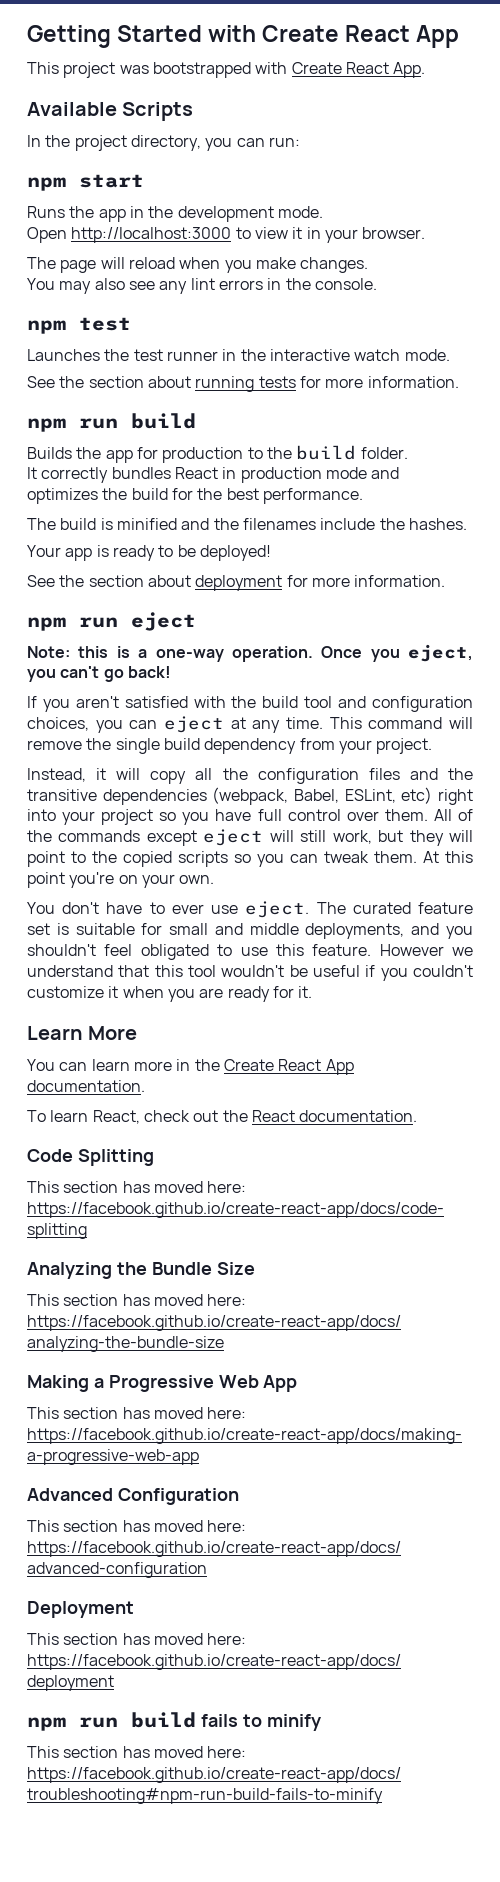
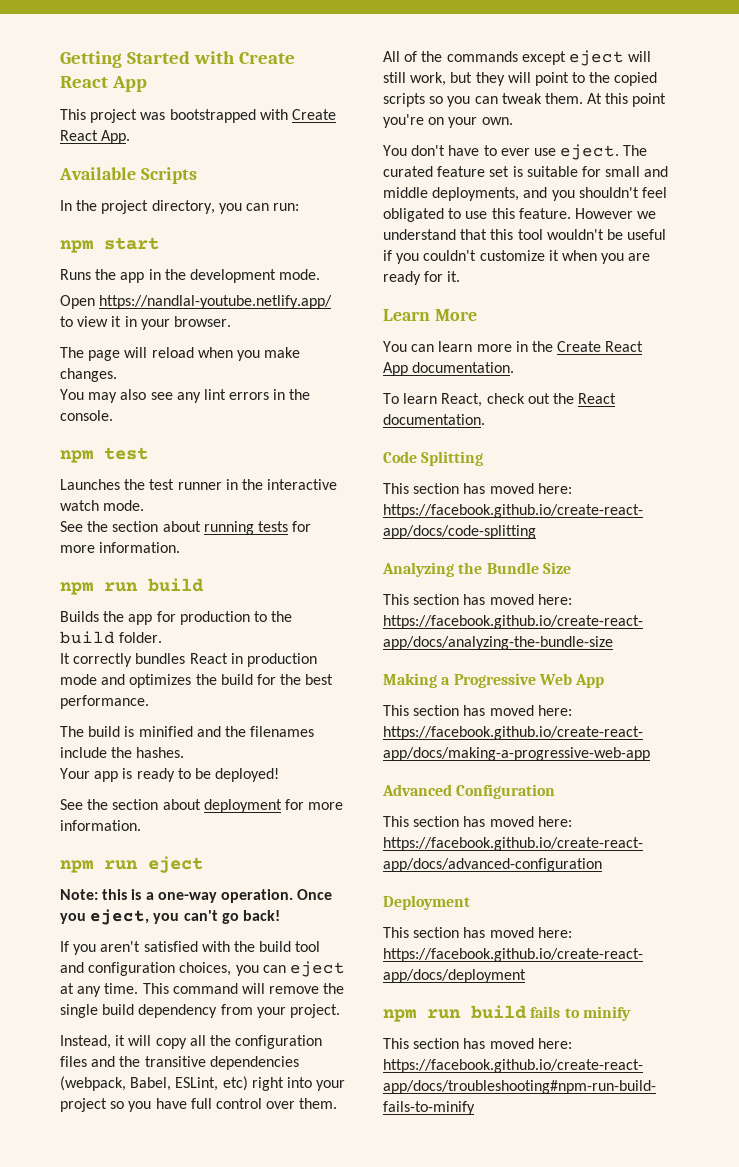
[71,227,232,243] http://localhost:3000 -> [99,295,333,309] https://nandlal-youtube.netlify.app/

